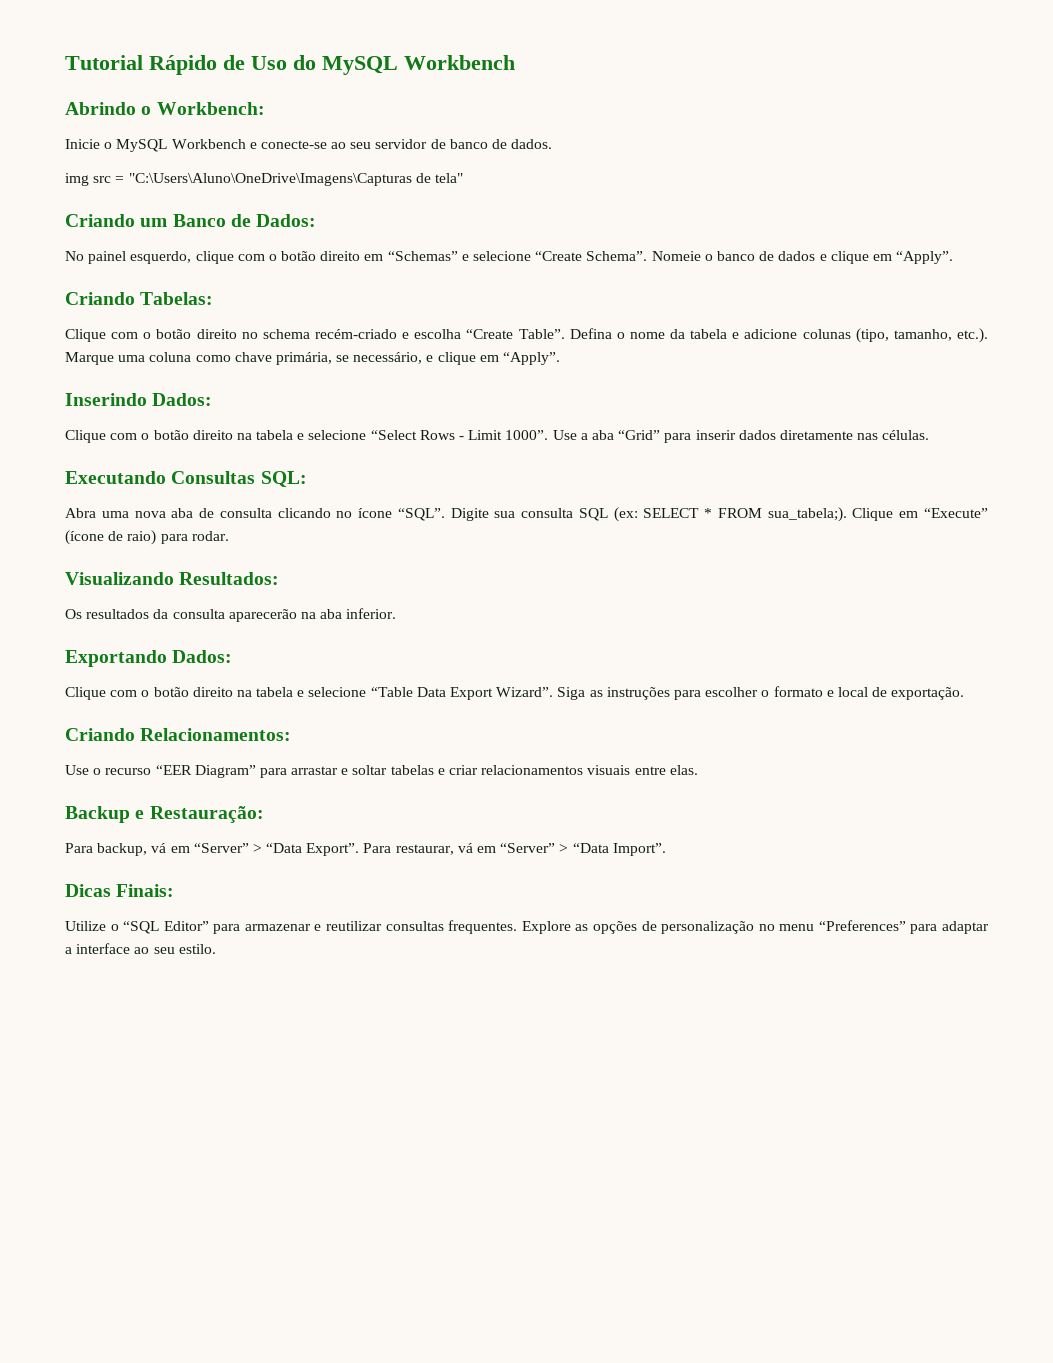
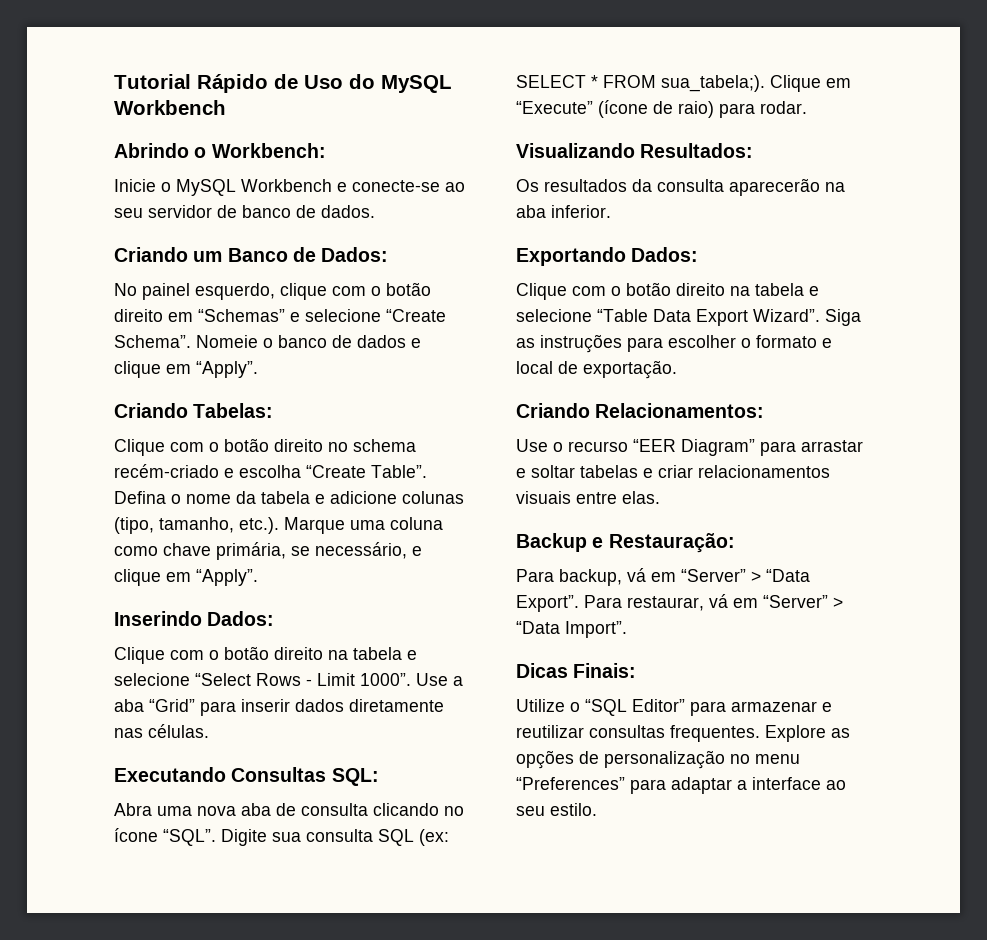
[65,173,463,186] // img src = "C:\Users\Aluno\OneDrive\Imagens\Capturas de tela" -> (375, 211) none

